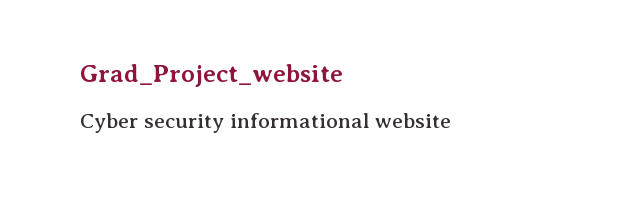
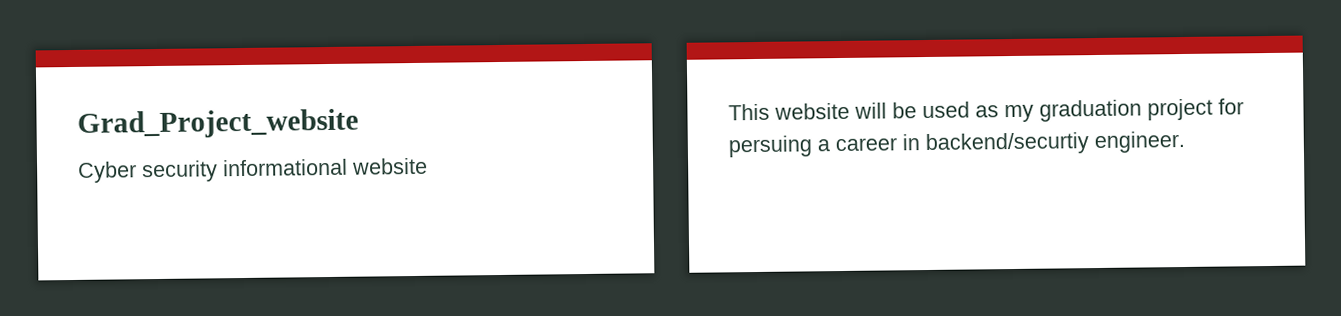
(452, 120) none -> [728,98,1244,123] [728,130,1185,158] // This website will be used as my graduation project for persuing a career in backend/securtiy engineer.

